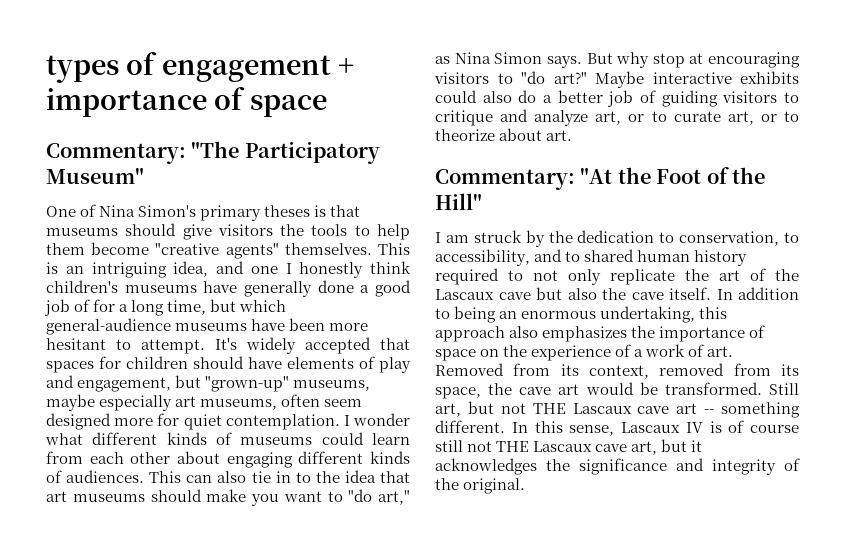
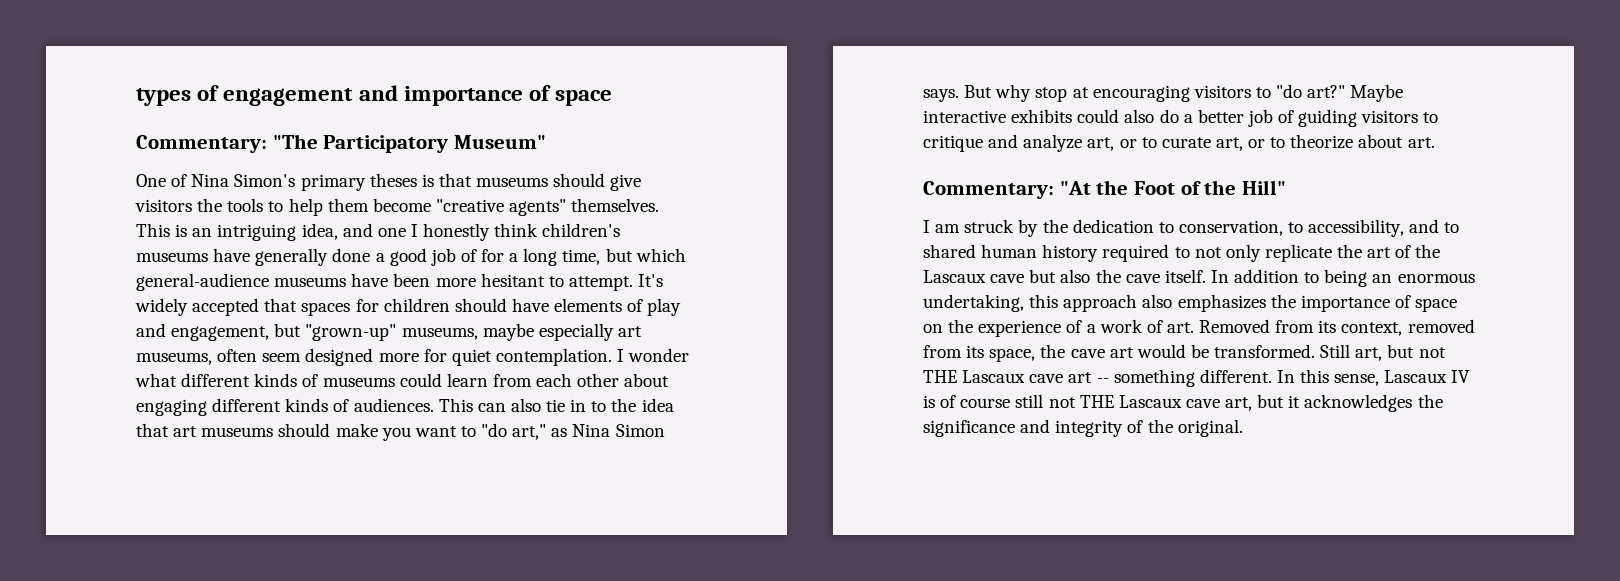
[337,58,354,75] + -> [358,85,398,101] and

